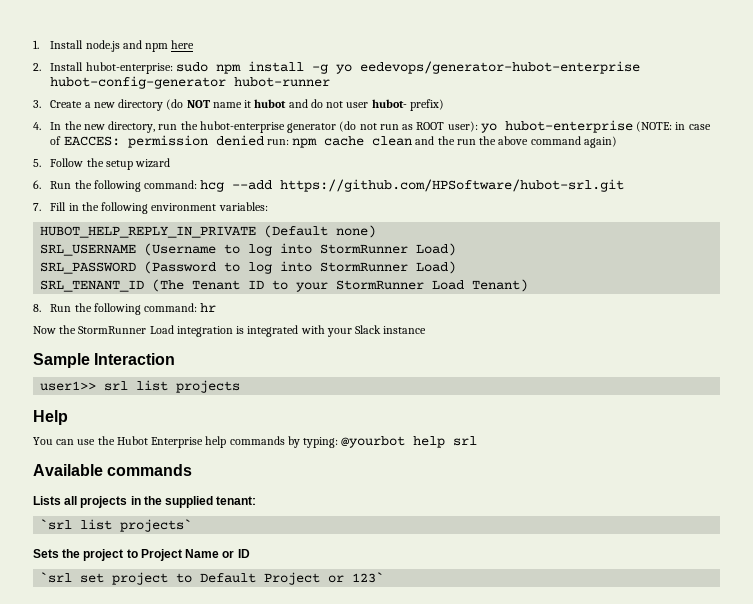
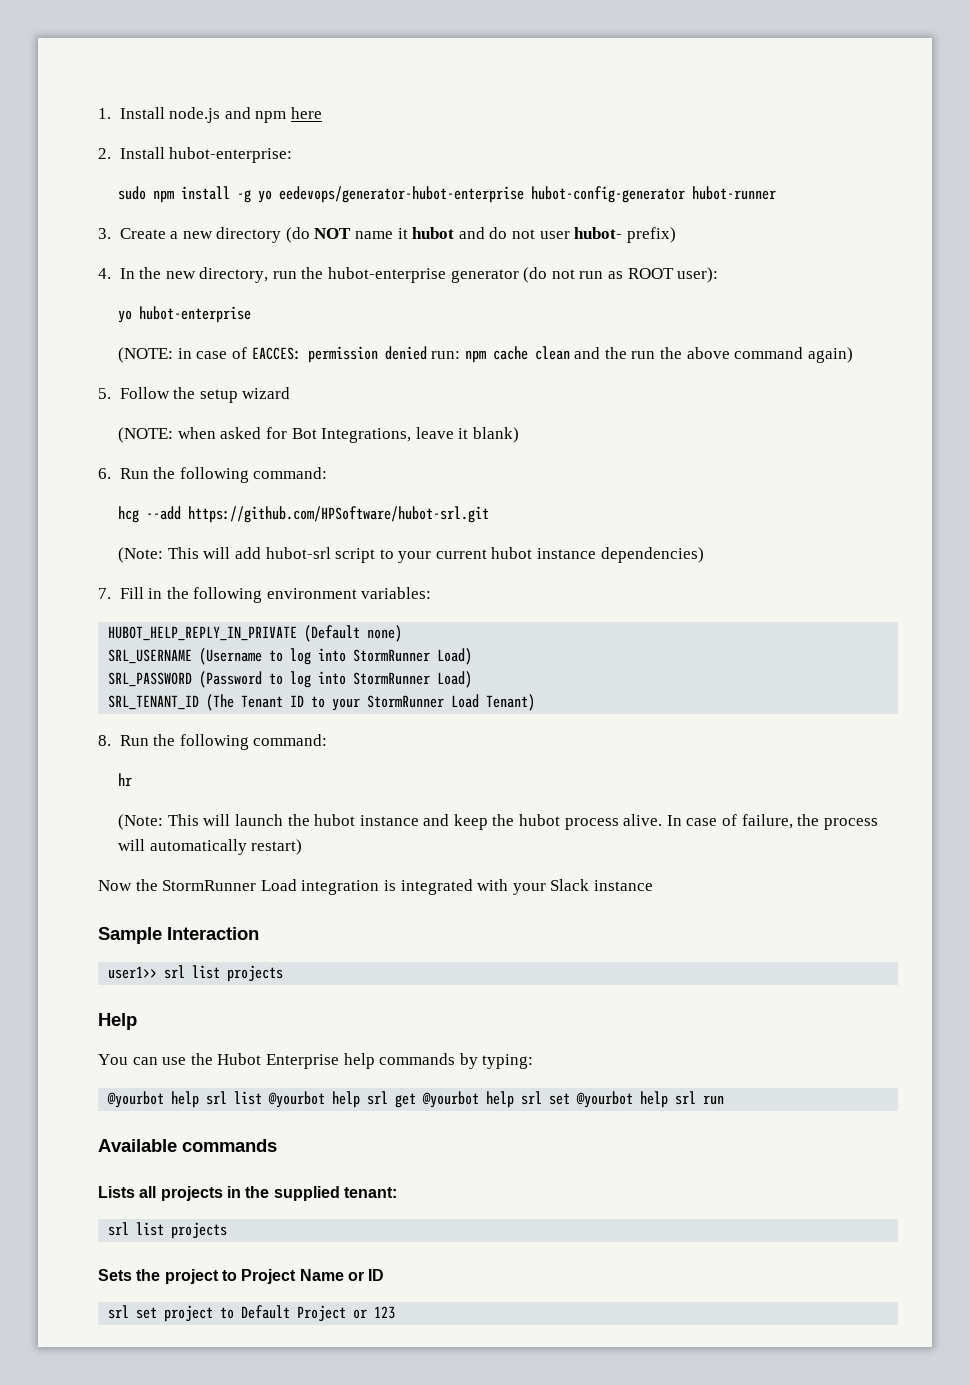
(173, 68) none -> (293, 155) //
(478, 126) none -> (719, 275) //
(633, 126) none -> (252, 314) //
(171, 163) none -> [118,427,519,443] // (NOTE: when asked for Bot Integrations, leave it blank)
(198, 184) none -> (328, 473) //
(625, 185) none -> [118,547,704,563] // (Note: This will add hubot-srl script to your current hubot instance dependencies)
(198, 307) none -> (328, 740) //
(217, 307) none -> [118,814,878,830] [118,839,303,855] // (Note: This will launch the hubot instance and keep the hubot process alive. In case of failure, the process will automatically restart)
[341,436,478,448] @yourbot help srl -> [107,1091,725,1108] // @yourbot help srl list @yourbot help srl get @yourbot help srl set @yourbot help srl run
[40,519,193,532] `srl list projects` -> [108,1222,228,1239] srl list projects
[40,572,73,583] `srl -> [108,1305,130,1319] srl
[352,572,385,583] 123` -> [374,1306,396,1319] 123

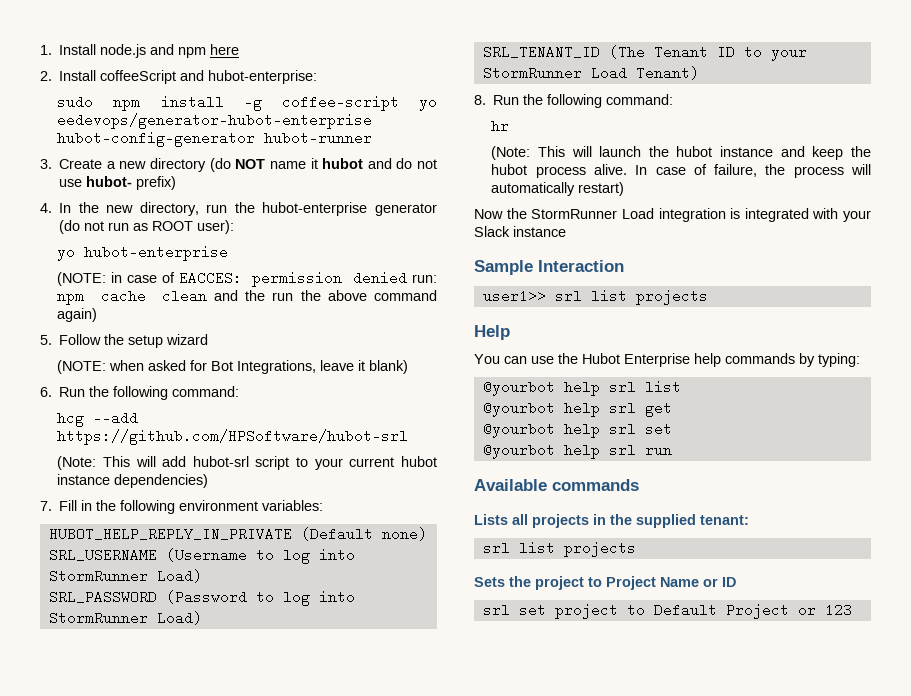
(165, 153) none -> [100,70,205,84] coffeeScript and
(252, 196) none -> [281,95,399,111] coffee-script
[539,231,570,239] user -> [59,179,83,187] use
[188,506,490,523] https://github.com/HPSoftware/hubot-srl.git -> [57,429,409,445] https://github.com/HPSoftware/hubot-srl
(263, 1098) none -> (681, 386) //
(417, 1100) none -> (672, 409) //
(571, 1099) none -> (672, 429) //

